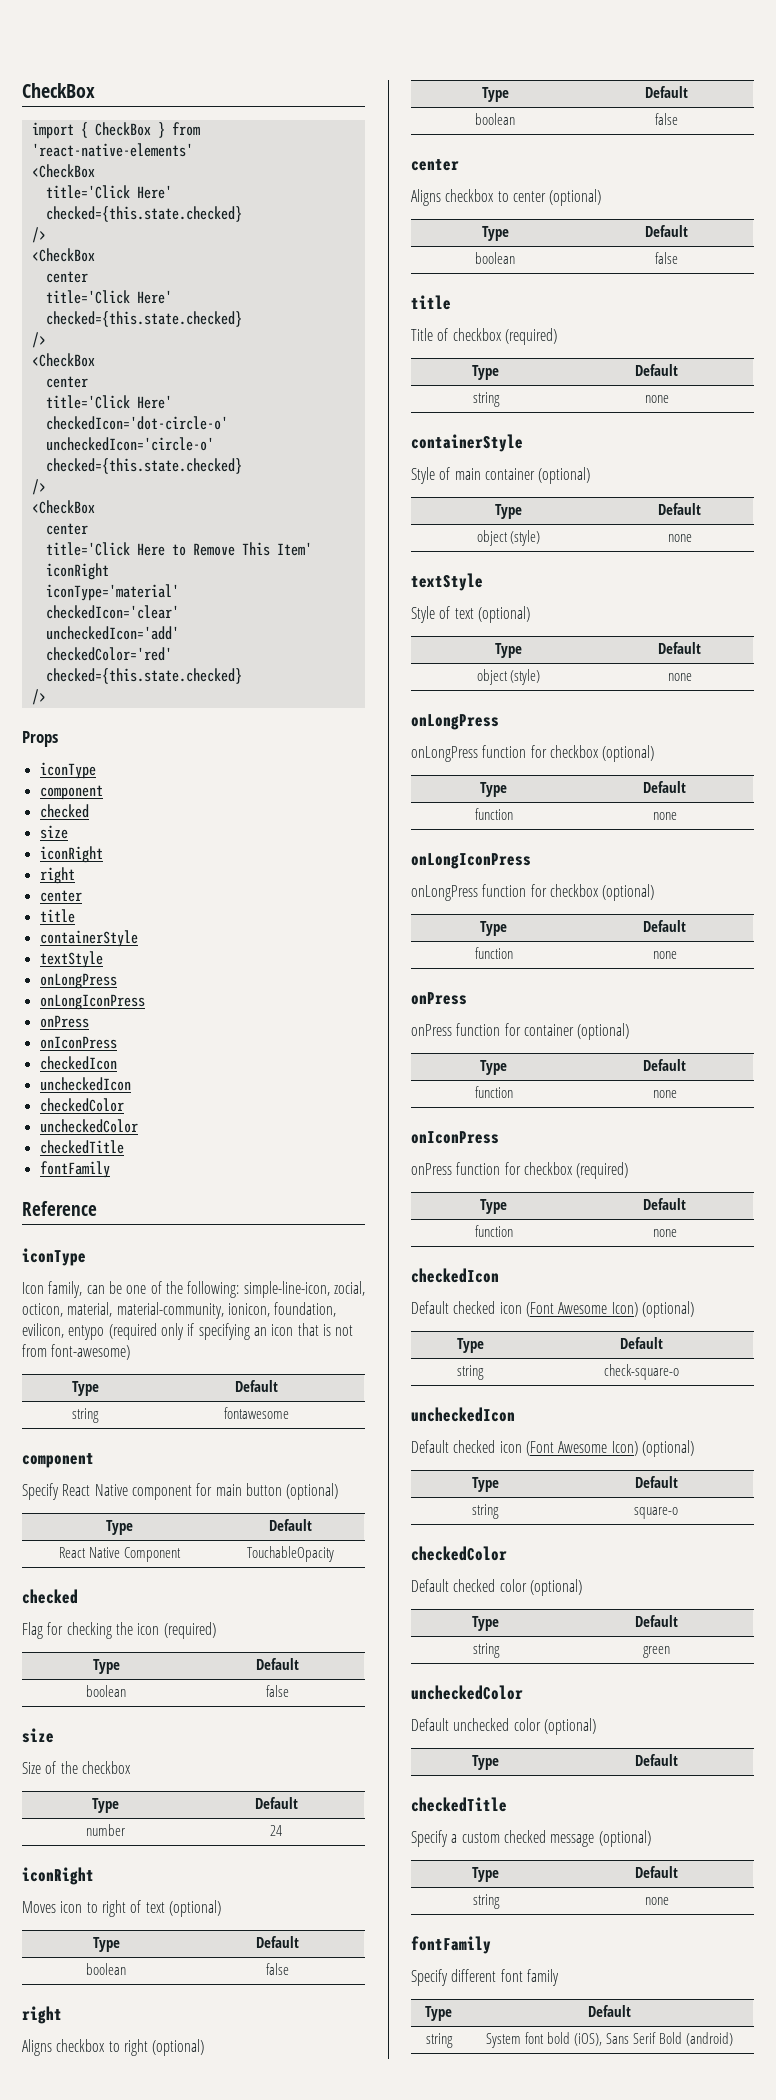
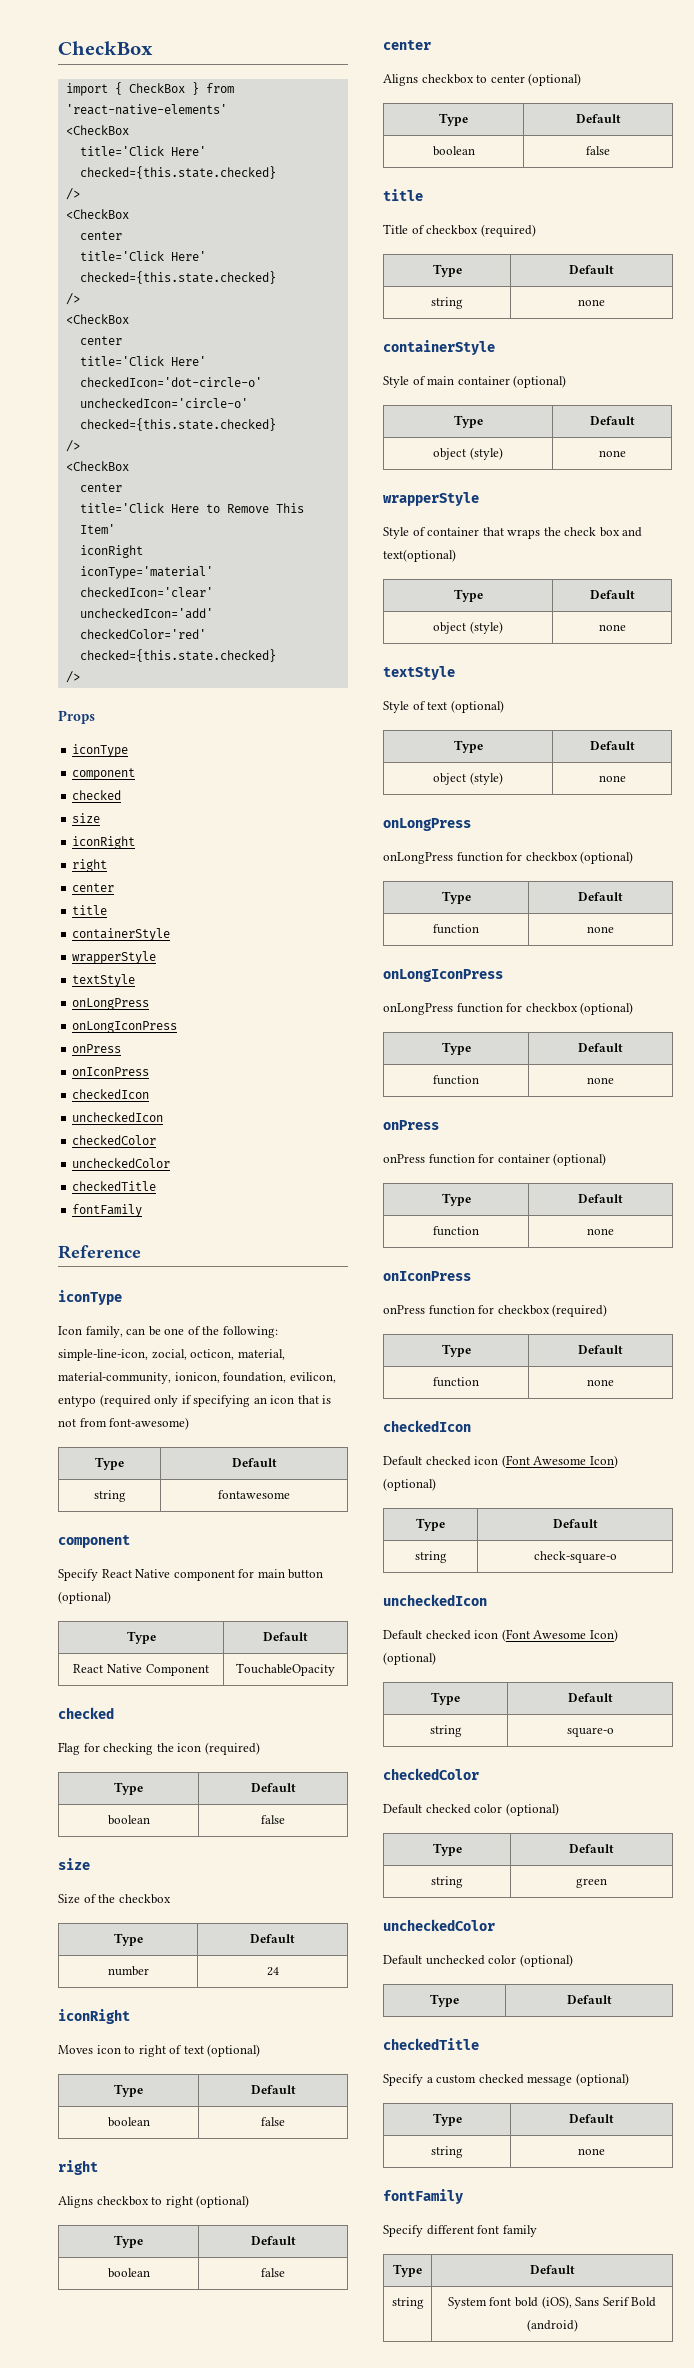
(138, 938) none -> [72,951,157,964] // wrapperStyle
(692, 538) none -> [383,492,479,506] [383,527,643,539] [383,549,456,562] [453,589,483,602] [589,590,635,599] [433,621,503,634] [598,624,626,631] // wrapperStyle // Style of container that wraps the check box and text(optional) // Type | Default // object (style) | none

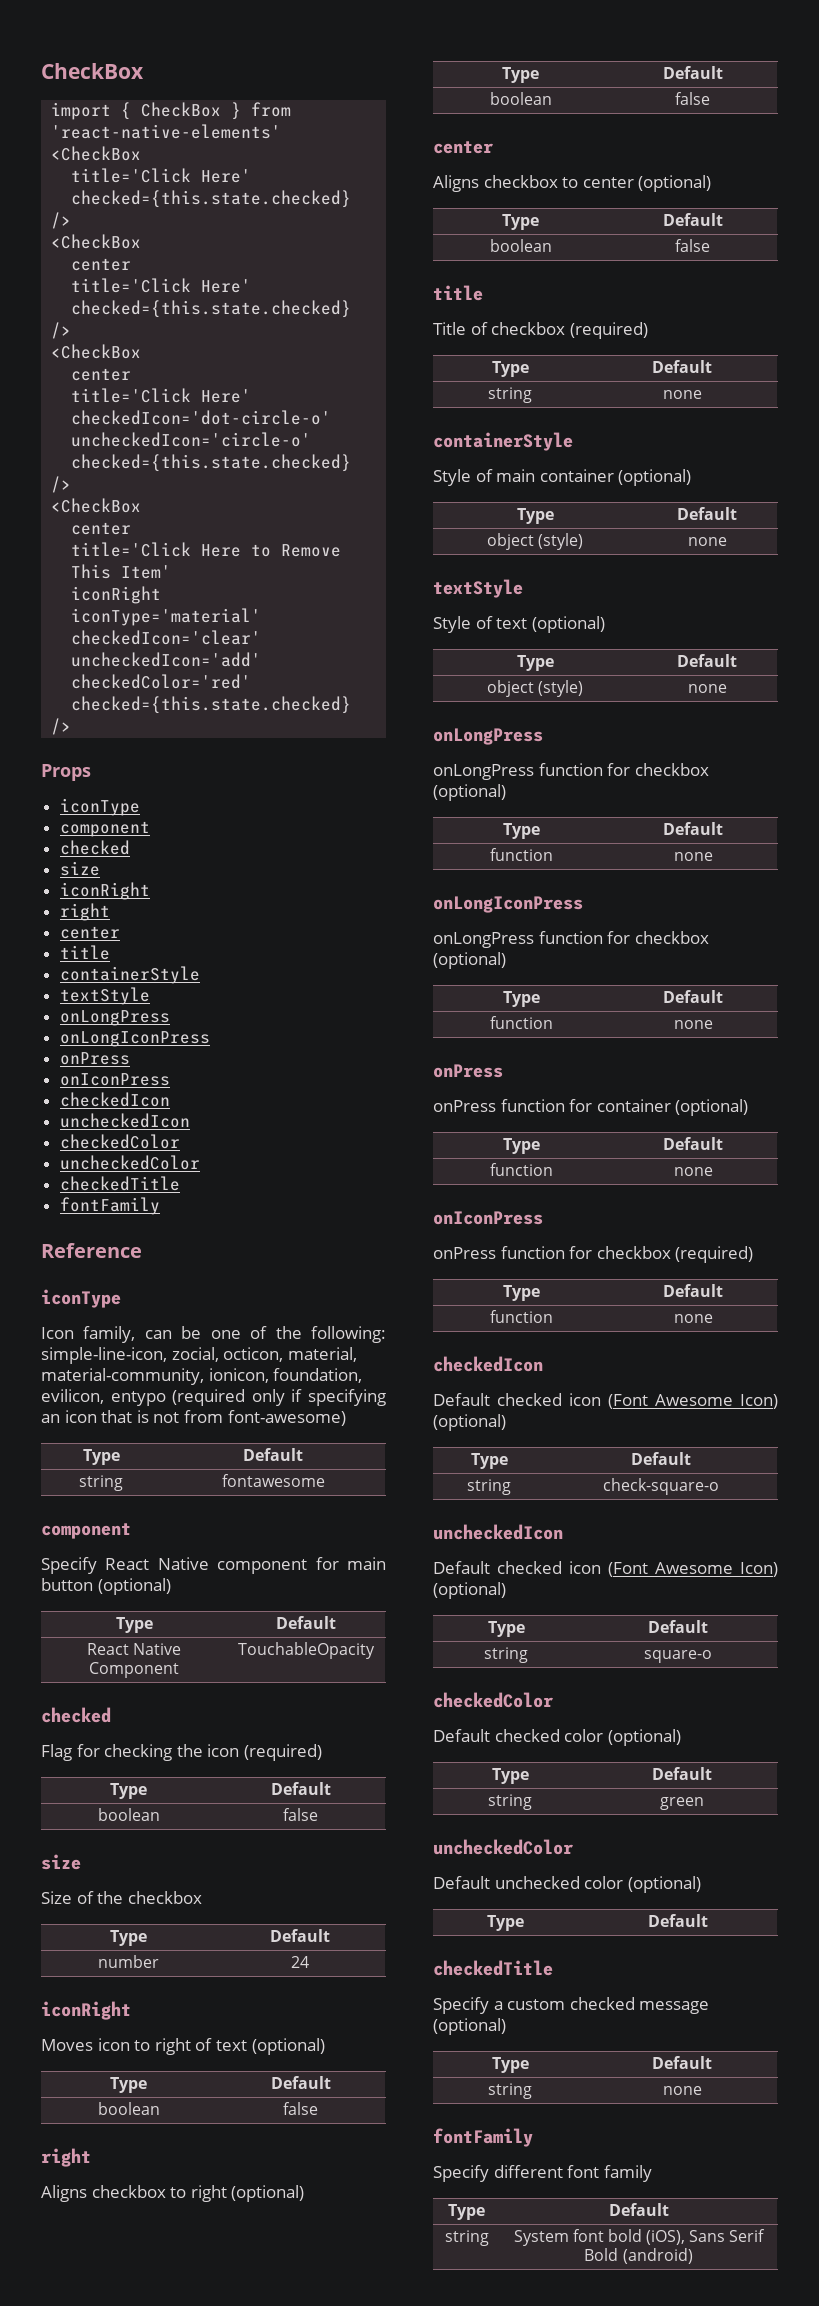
[72,951,157,964] // wrapperStyle -> (200, 975) none
[383,492,479,506] [383,527,643,539] [383,549,456,562] [453,589,483,602] [589,590,635,599] [433,621,503,634] [598,624,626,631] // wrapperStyle // Style of container that wraps the check box and text(optional) // Type | Default // object (style) | none -> (727, 541) none

